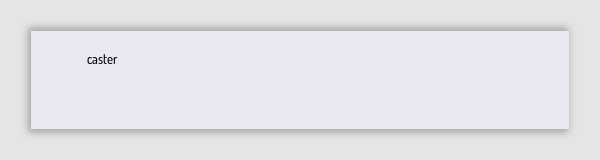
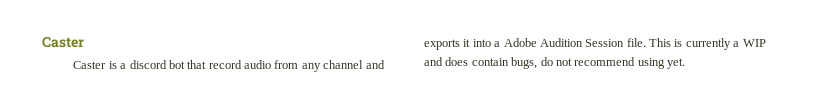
[87,54,118,64] caster -> [42,36,84,48] [73,60,385,72] [424,38,766,50] [424,57,685,69] Caster // Caster is a discord bot that record audio from any channel and exports it into a Adobe Audition Session file. This is currently a WIP and does contain bugs, do not recommend using yet.

